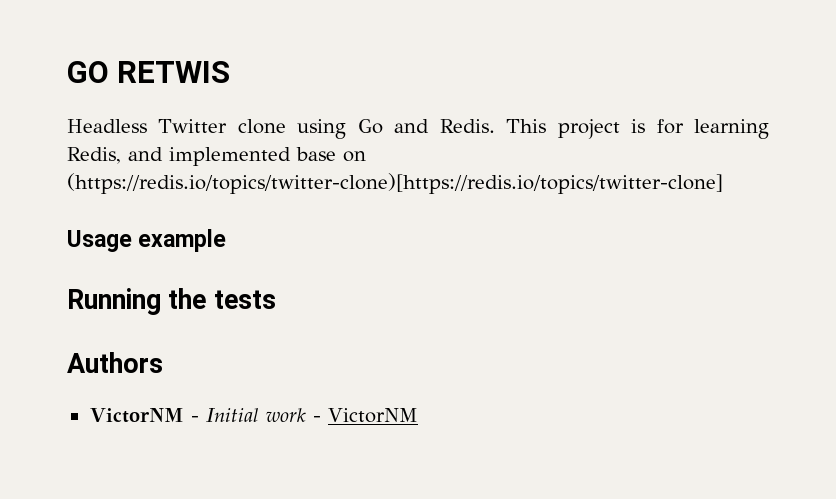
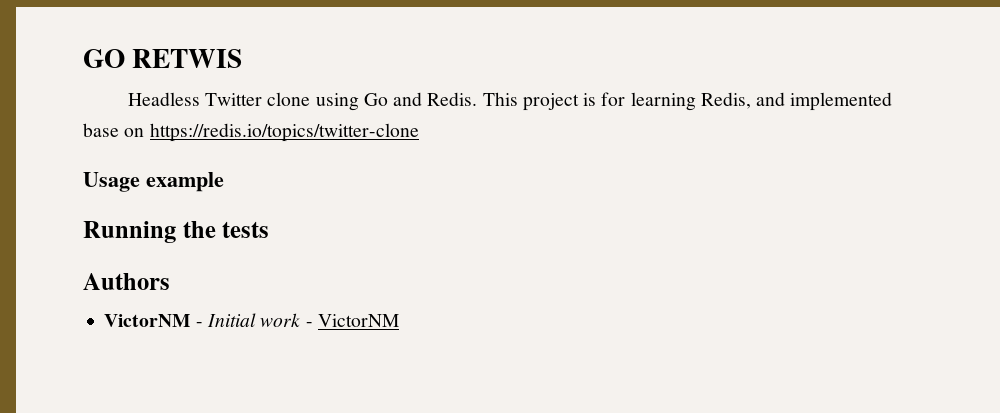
[67,173,723,194] (https://redis.io/topics/twitter-clone)[https://redis.io/topics/twitter-clone] -> [149,123,419,142] https://redis.io/topics/twitter-clone

